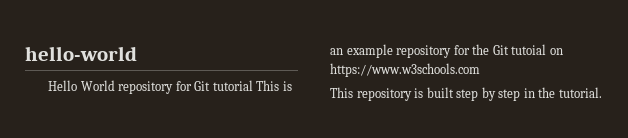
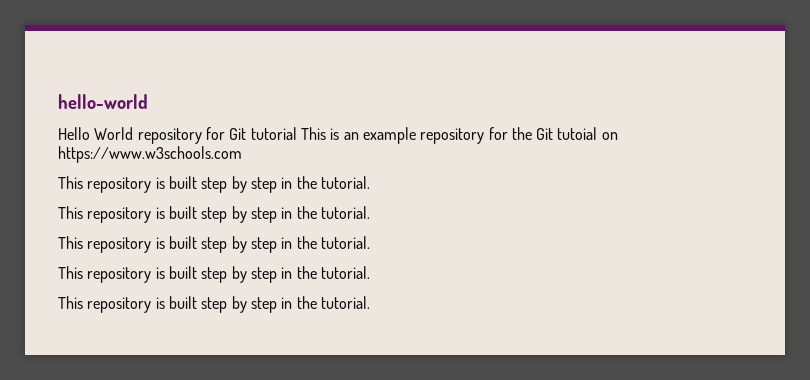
(602, 92) none -> [58,206,370,223] [58,236,370,253] [58,266,370,283] [58,296,370,313] // This repository is built step by step in the tutorial. // This repository is built step by step in the tutorial. // This repository is built step by step in the tutorial. // This repository is built step by step in the tutorial.

